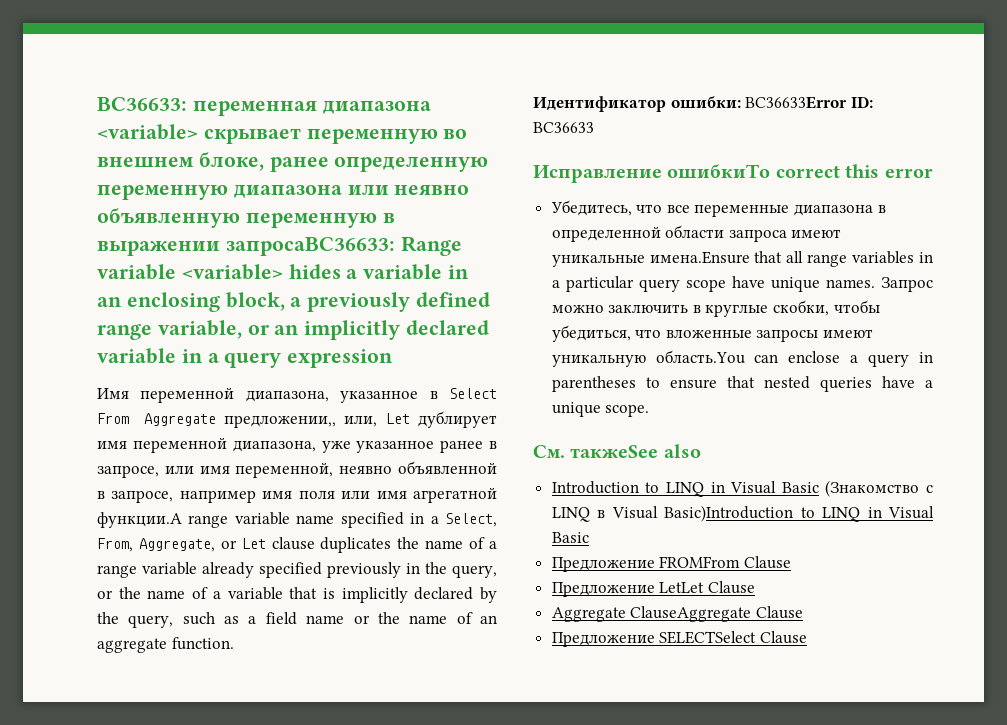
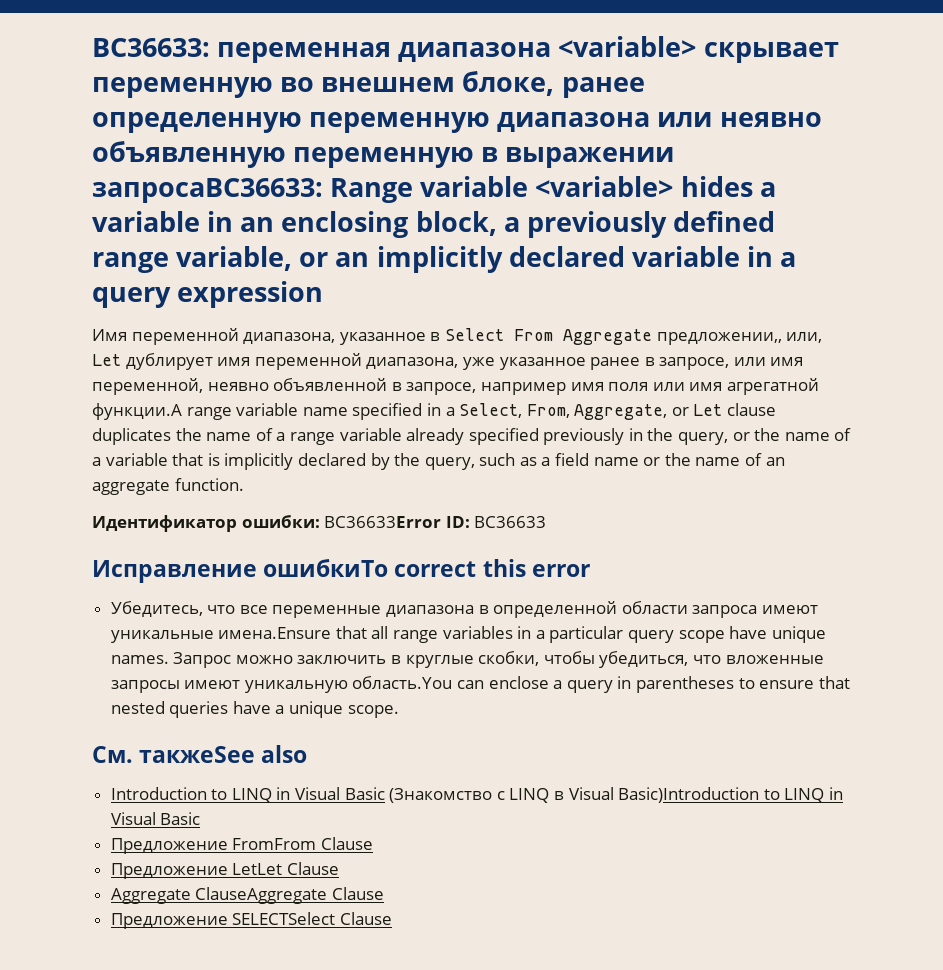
[659,556,741,568] FROMFrom -> [232,838,317,850] FromFrom

